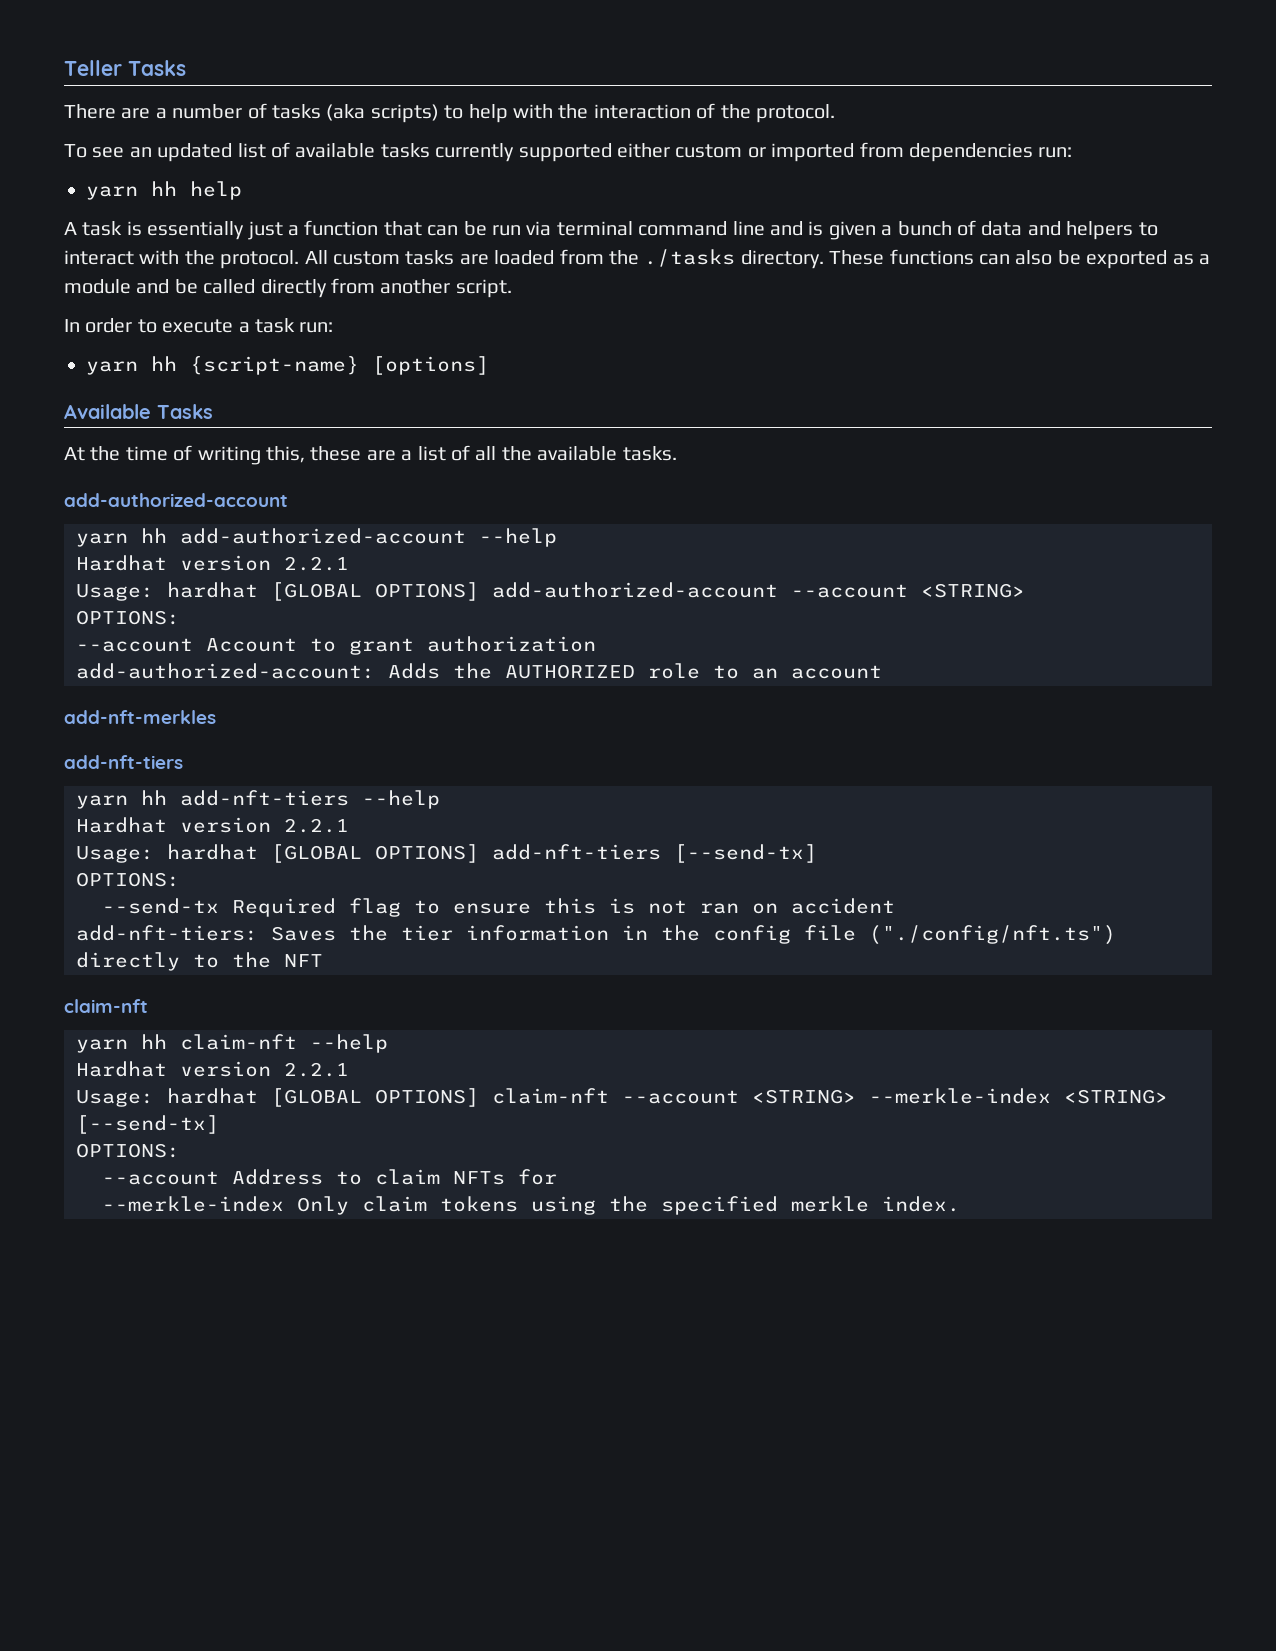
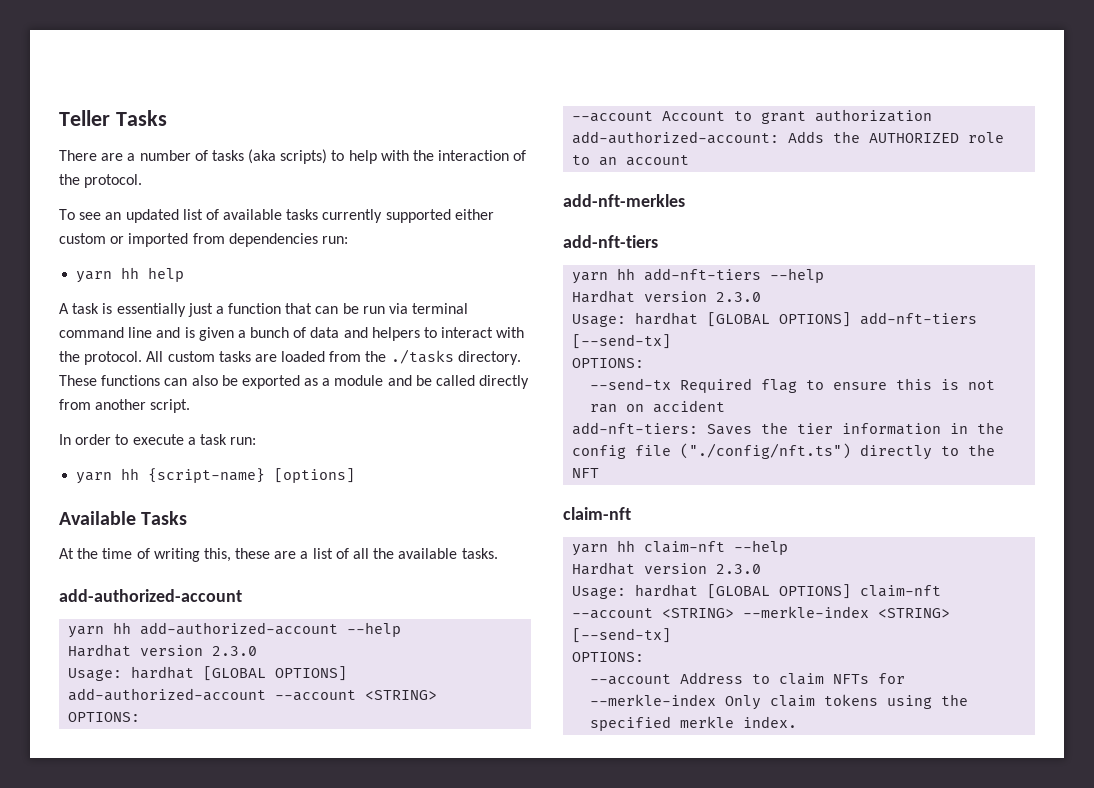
[284,556,349,571] 2.2.1 -> [212,646,258,656] 2.3.0
[284,818,349,833] 2.2.1 -> [716,292,762,302] 2.3.0
[284,1062,349,1077] 2.2.1 -> [716,564,762,574] 2.3.0

